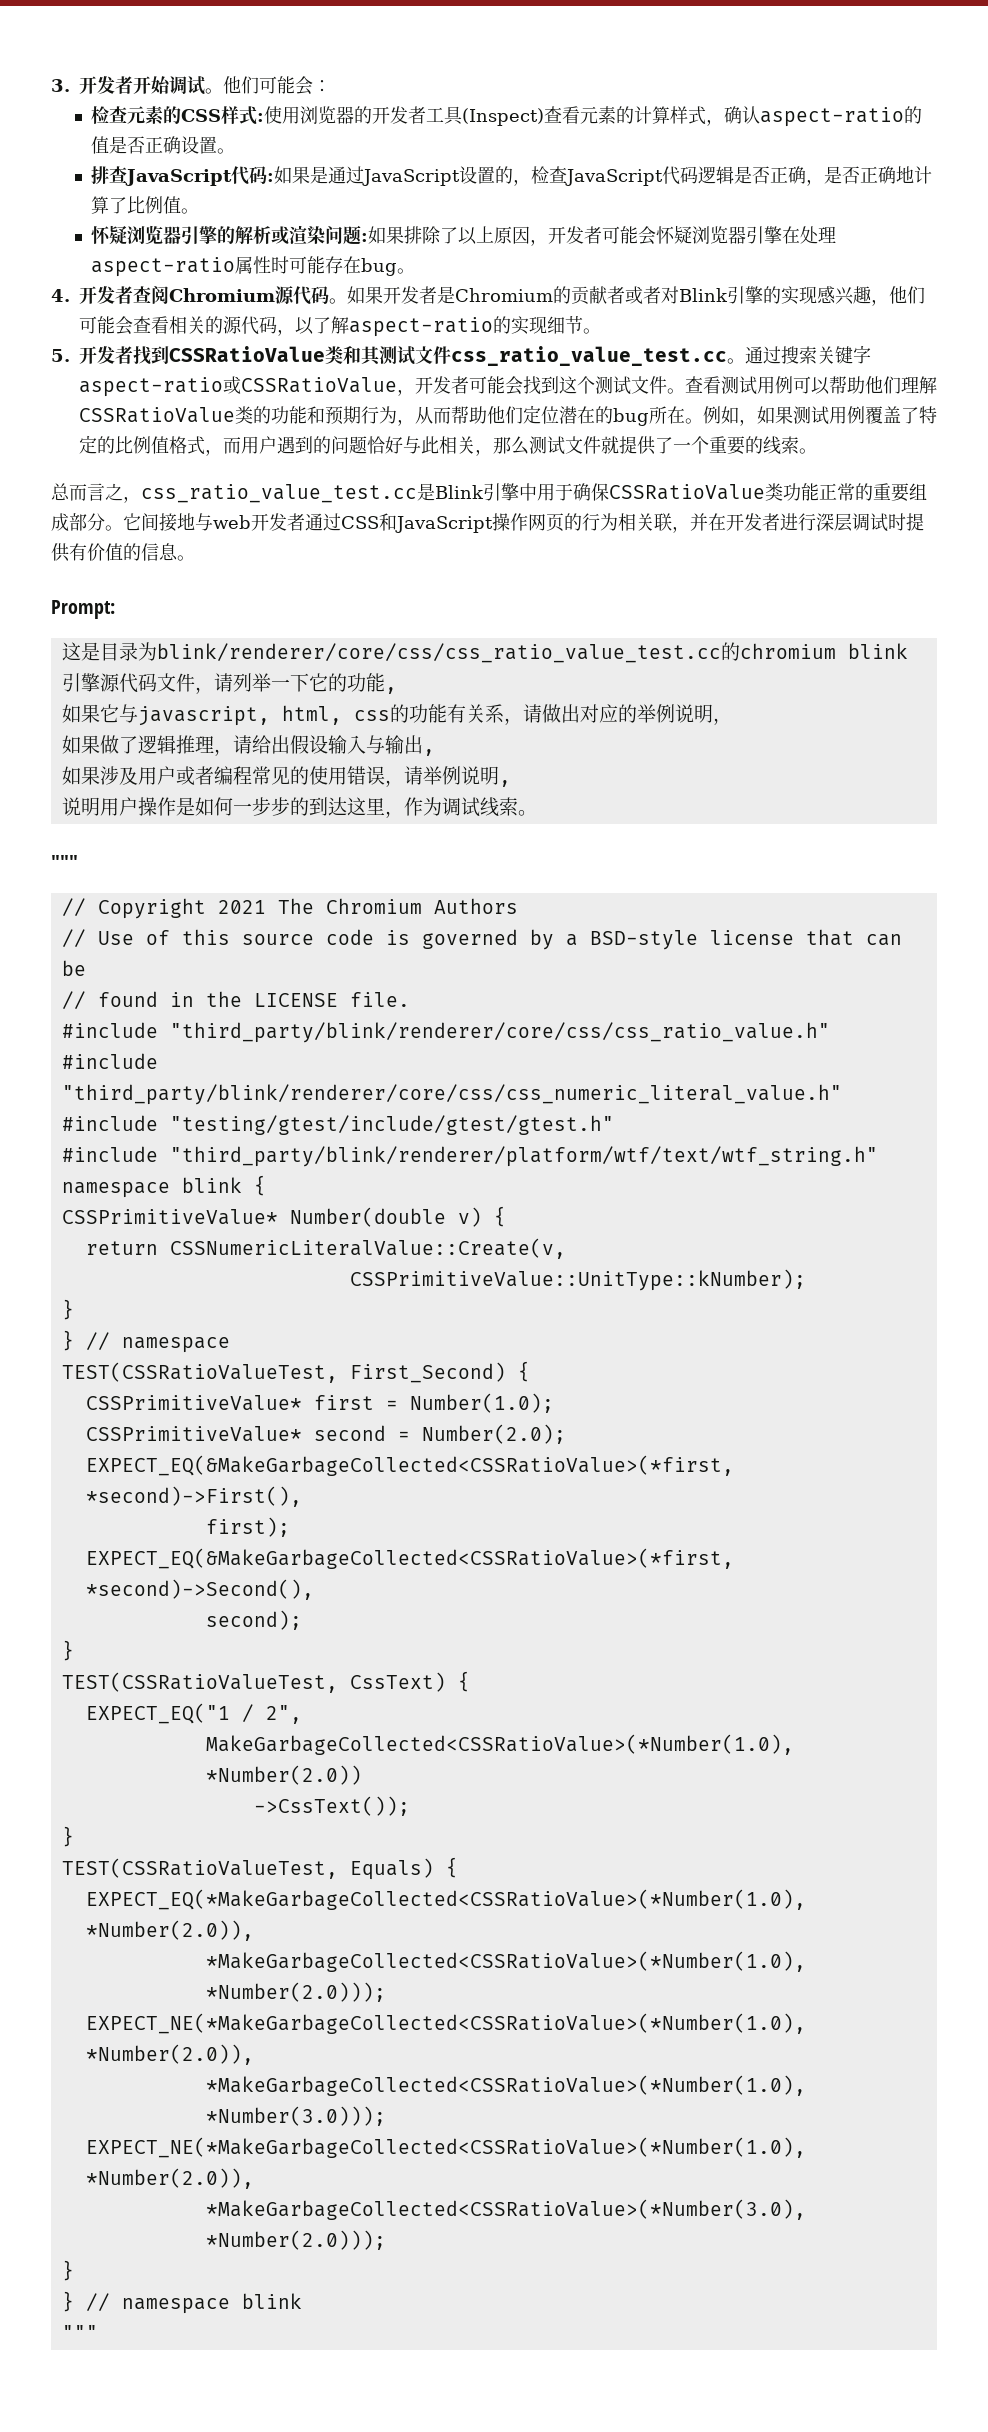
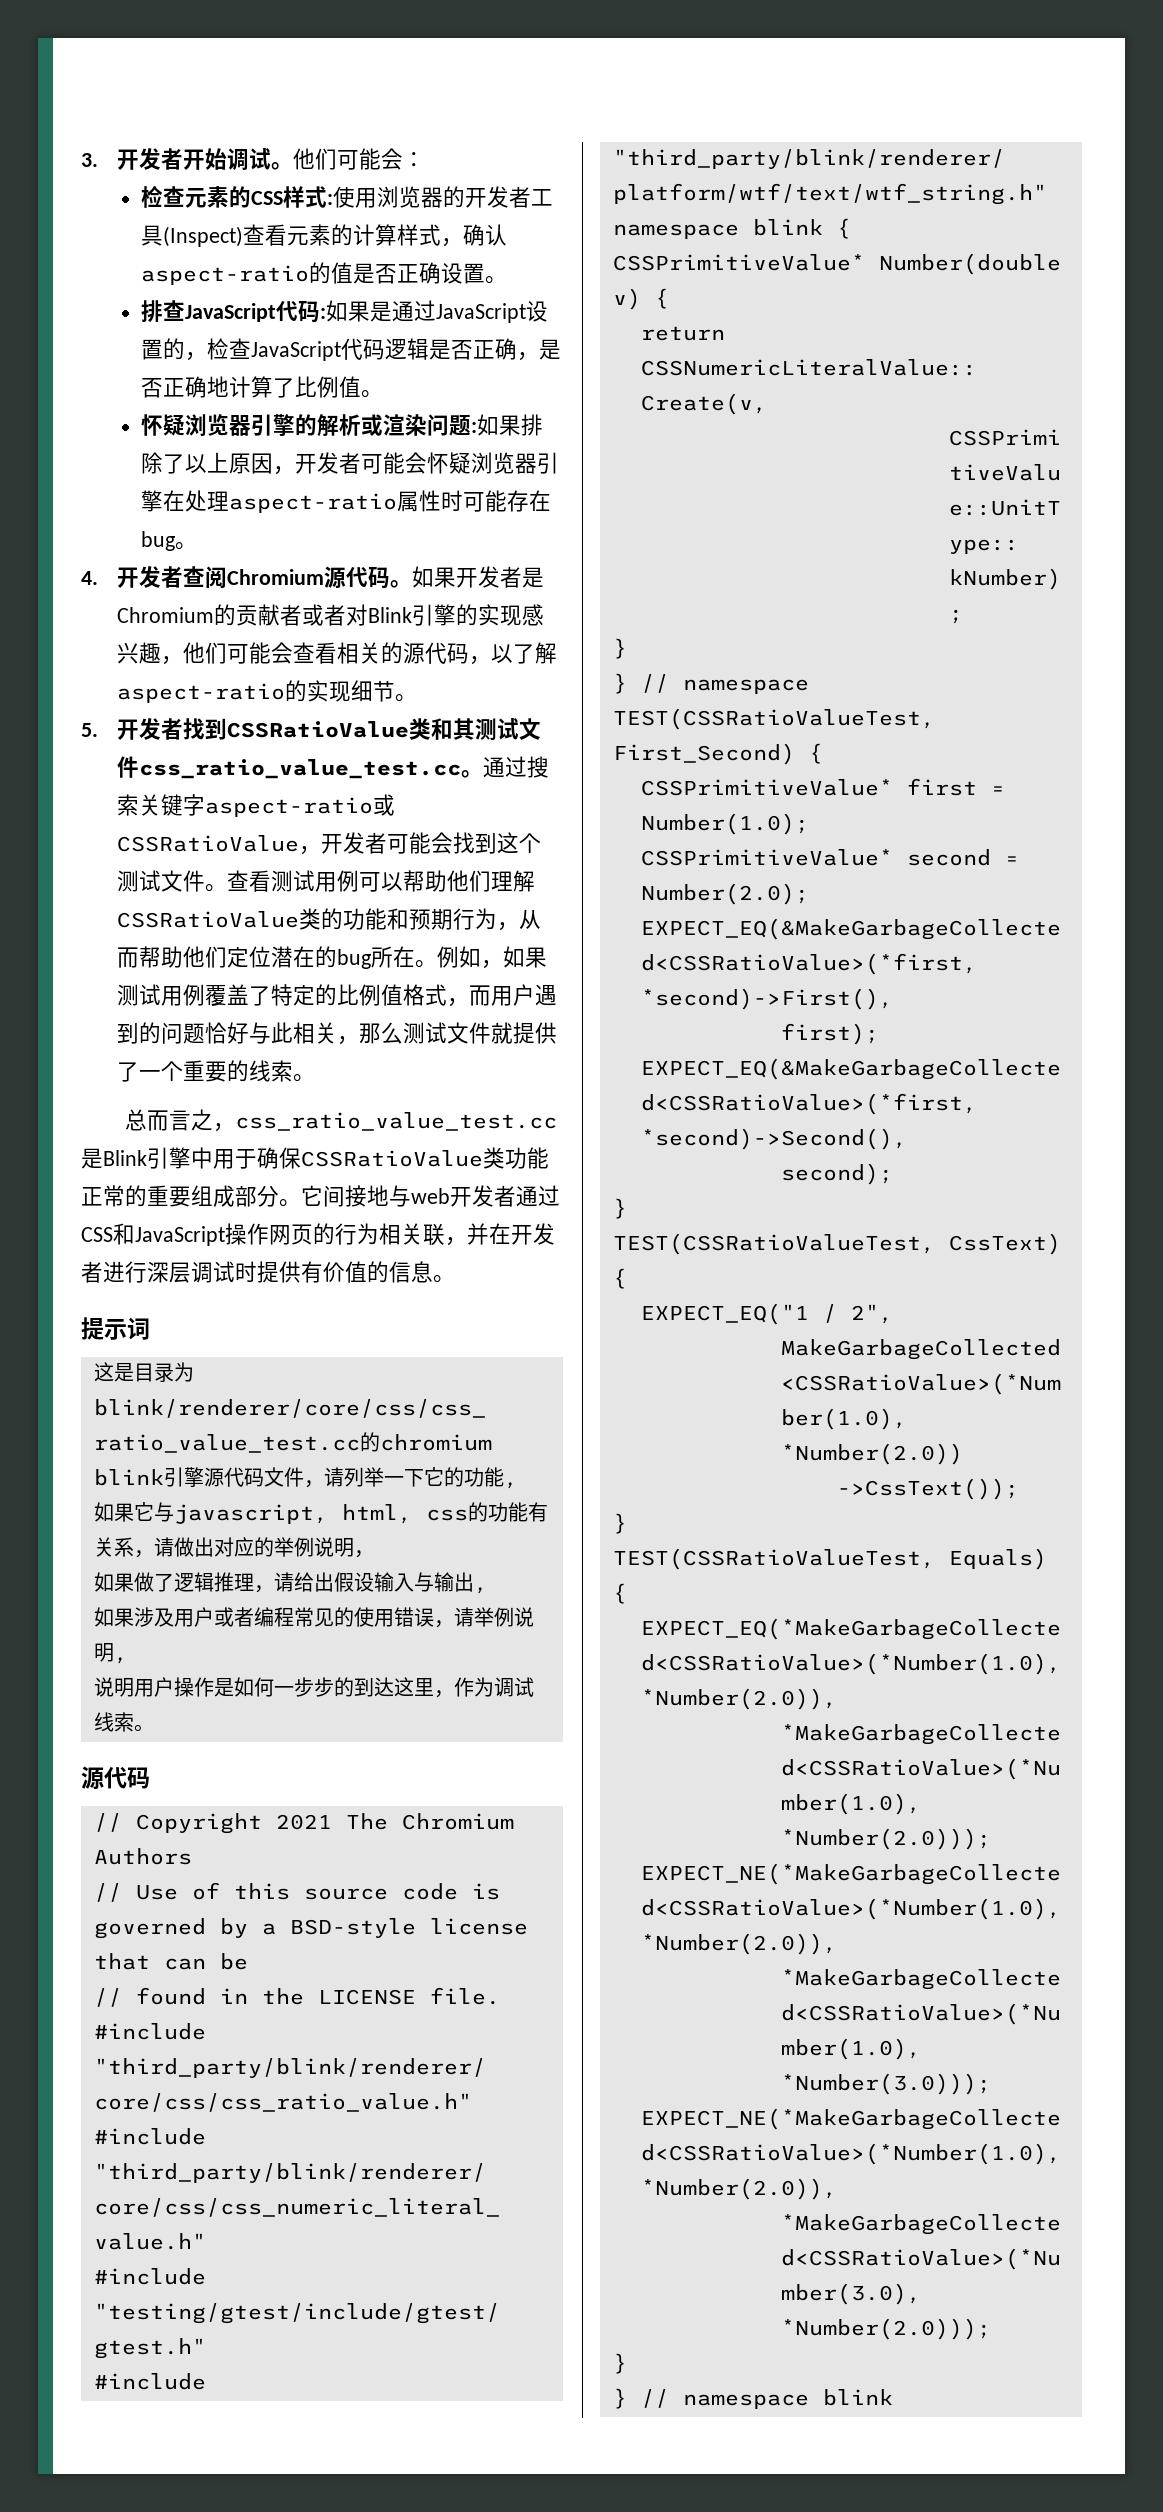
[51,600,115,619] Prompt: -> [81,1317,150,1340] 提示词
[51,855,78,869] """ -> [81,1766,150,1790] 源代码
[61,2325,98,2340] // """ -> (893, 2397) none

